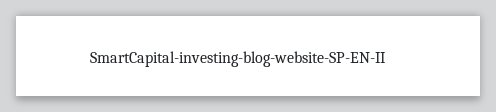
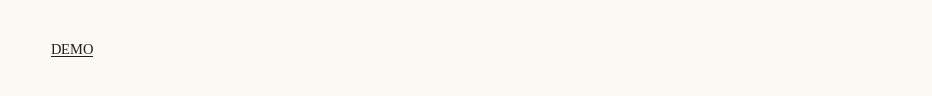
[90,51,386,67] SmartCapital-investing-blog-website-SP-EN-II -> [51,44,93,54] DEMO

